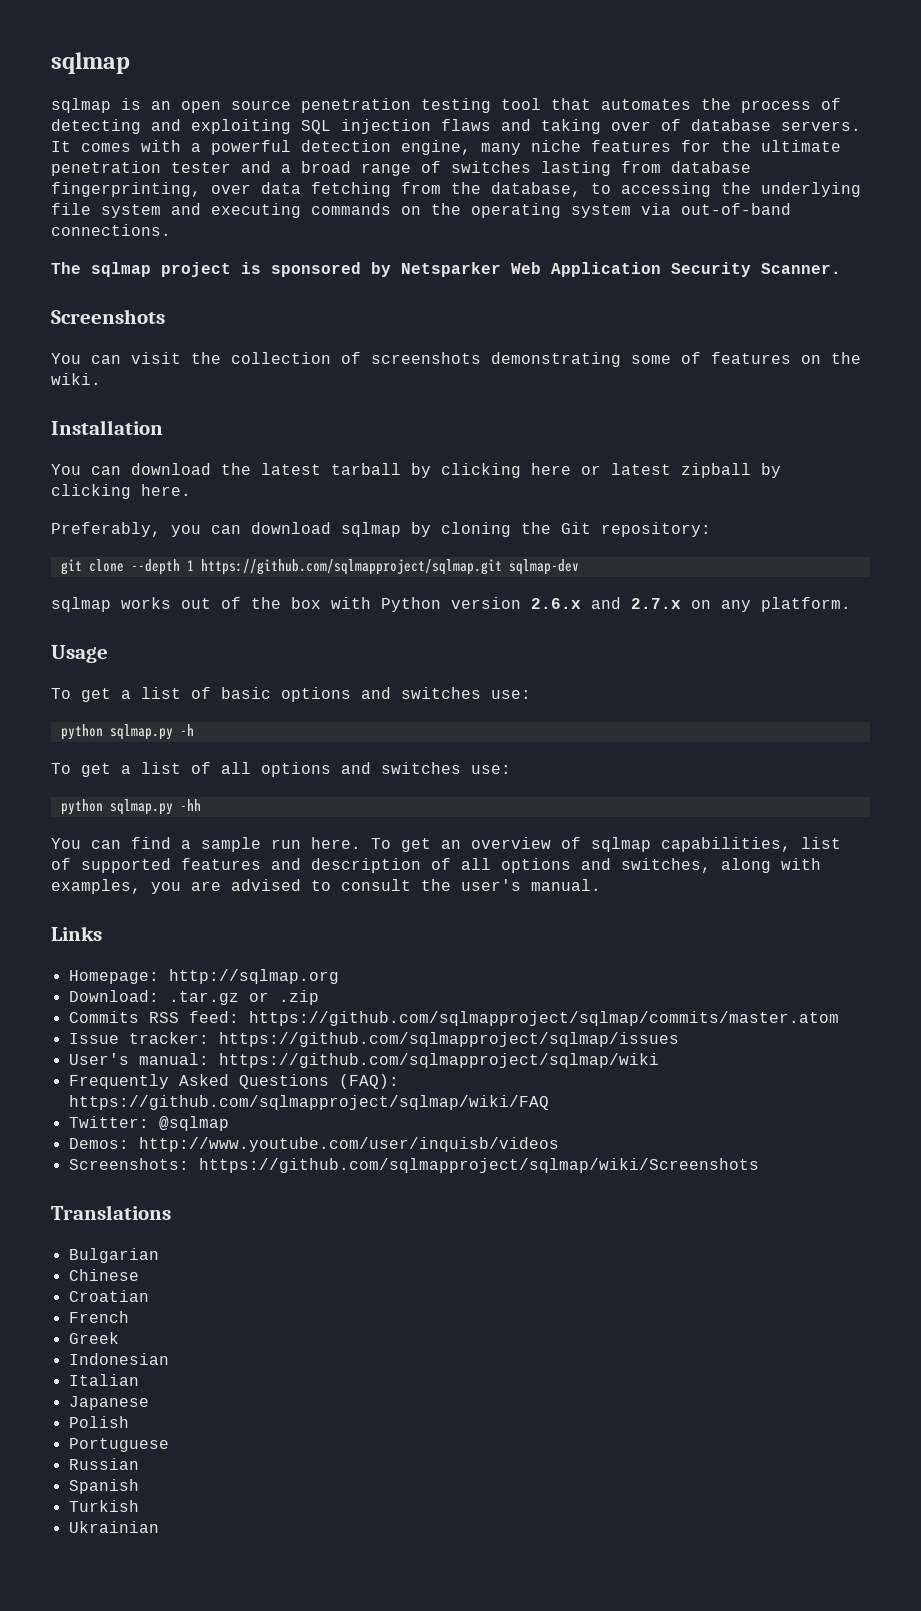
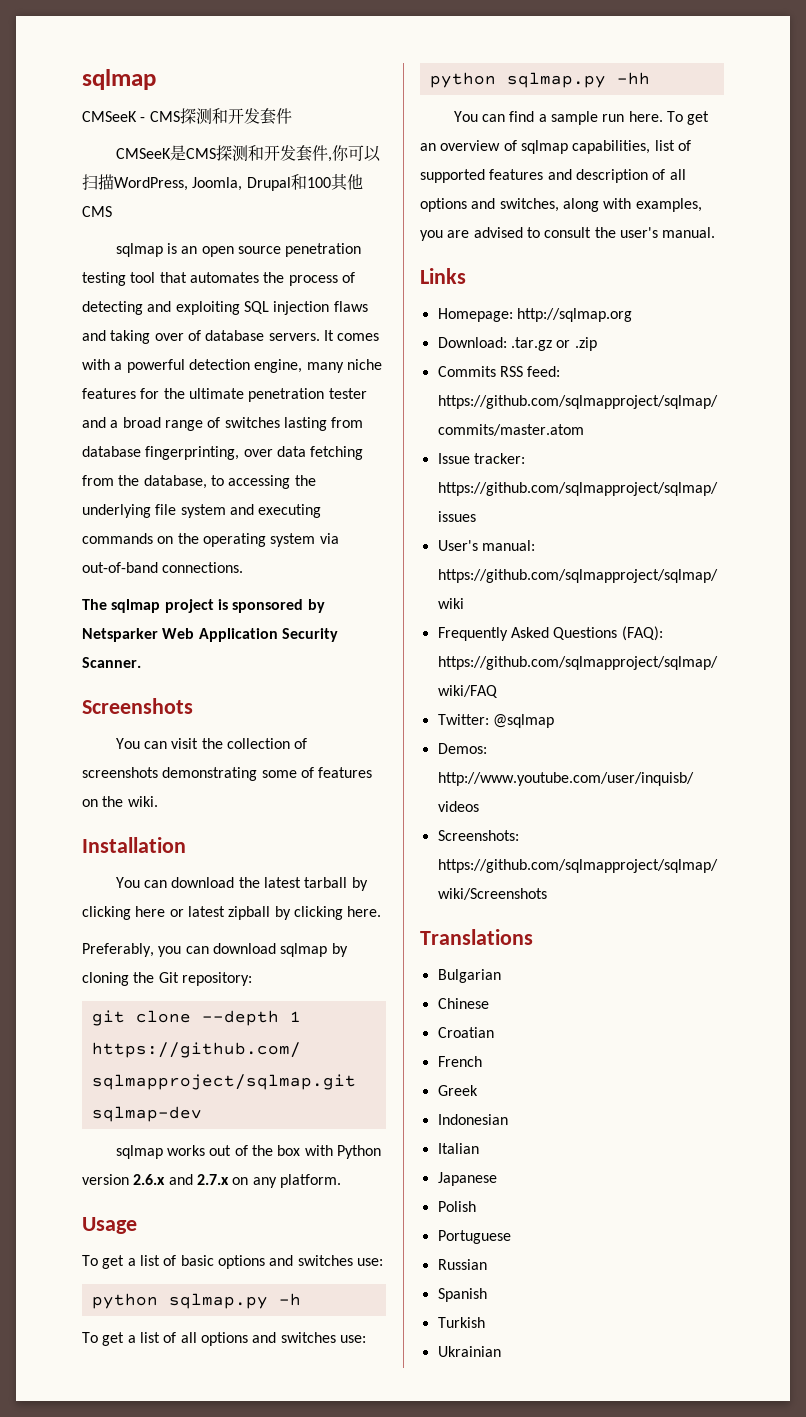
[51,52,130,74] sqlmap -> [82,69,156,90] [82,108,292,125] [115,145,381,162] [82,174,363,191] [82,206,112,217] sqlmap // CMSeeK - CMS探测和开发套件 // CMSeeK是CMS探测和开发套件,你可以扫描WordPress, Joomla, Drupal和100其他CMS

